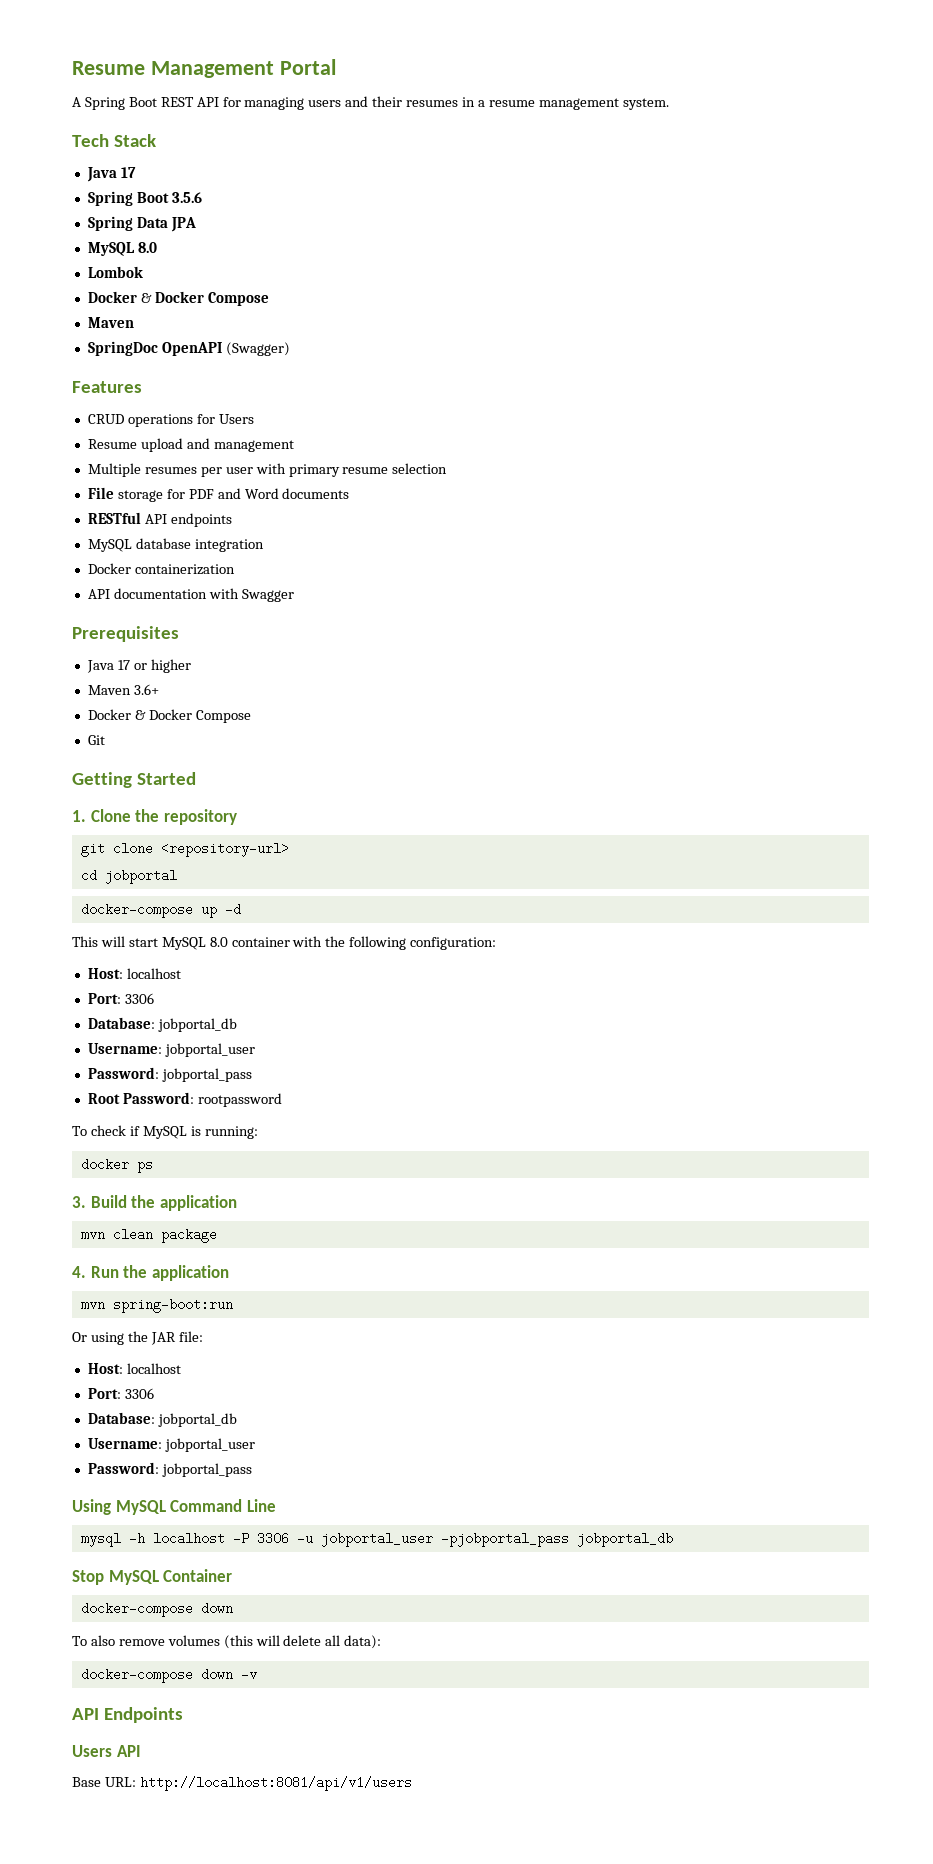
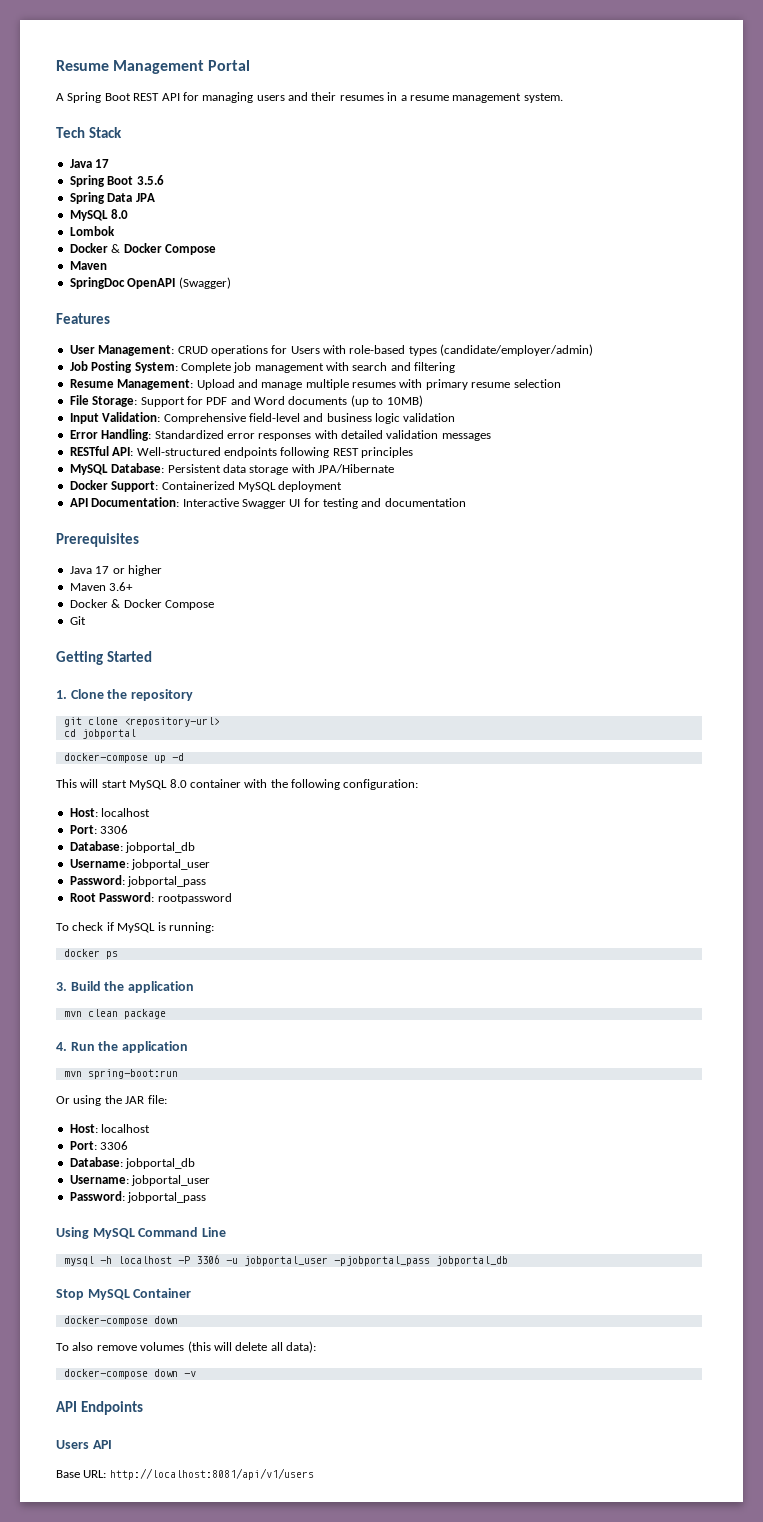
(142, 387) none -> [69,345,175,356] User Management:
[87,438,294,452] [87,463,253,477] // Resume upload and management // Multiple resumes per user -> [323,344,594,356] [69,361,456,373] [69,379,396,390] with role-based types (candidate/employer/admin) // Job Posting System: Complete job management with search and filtering // Resume Management: Upload and manage multiple resumes
[117,490,163,502] storage -> [92,396,185,407] Storage: Support
(350, 493) none -> [350,395,423,407] [69,412,456,424] [69,429,491,441] (up to 10MB) // Input Validation: Comprehensive field-level and business logic validation // Error Handling: Standardized error responses with detailed validation messages
[144,514,167,524] API -> [112,447,221,456] API: Well-structured
[87,538,264,552] [87,563,235,575] [87,589,110,599] // MySQL database integration // Docker containerization // API -> [280,447,413,458] [69,463,394,475] [69,480,343,492] [69,497,382,509] following REST principles // MySQL Database: Persistent data storage with JPA/Hibernate // Docker Support: Containerized MySQL deployment // API Documentation: Interactive Swagger UI for testing and
[208,588,294,602] with Swagger -> (466, 502) none

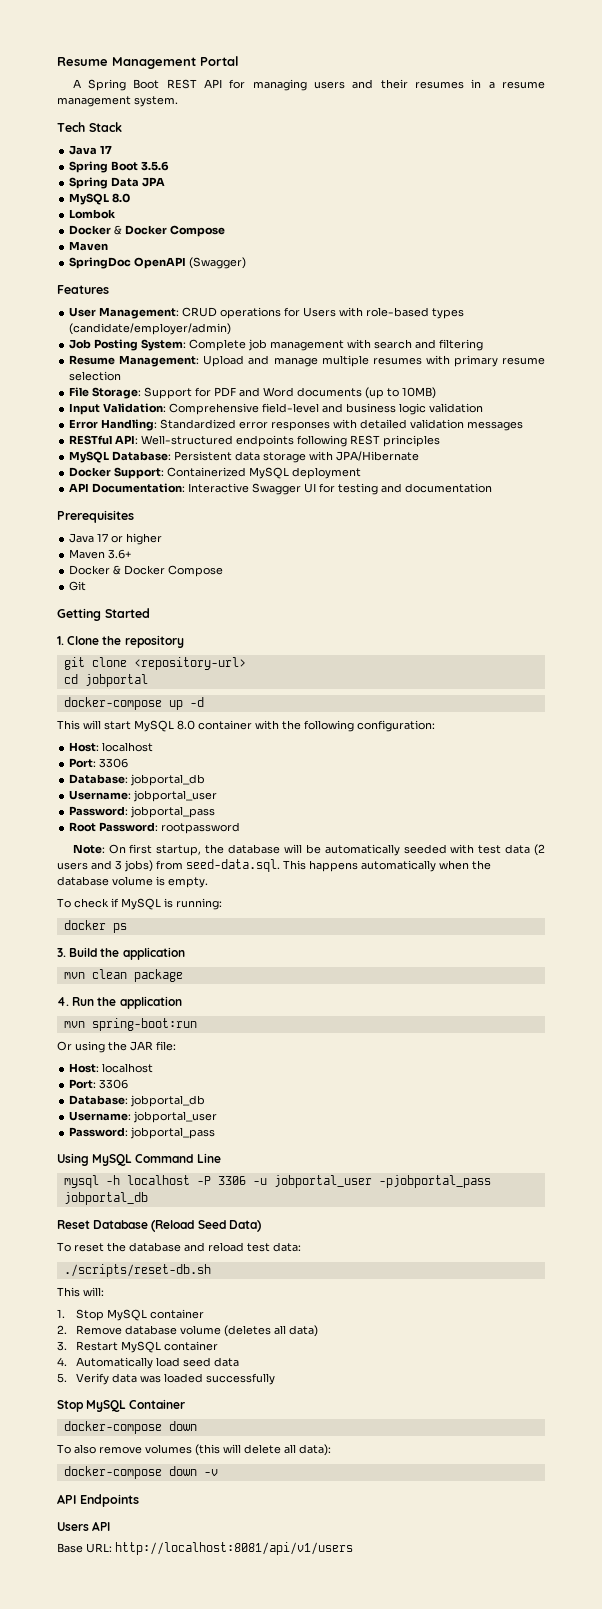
(232, 898) none -> [72,844,546,856] [57,859,491,872] [57,876,208,888] // Note: On first startup, the database will be automatically seeded with test data (2 users and 3 jobs) from seed-data.sql. This happens automatically when the database volume is empty.
(508, 1261) none -> [57,1220,261,1232] [57,1242,301,1252] [63,1264,211,1277] [57,1287,104,1297] [57,1309,204,1321] [57,1325,318,1337] [57,1341,218,1353] [57,1357,239,1369] [57,1373,275,1385] // Reset Database (Reload Seed Data) // To reset the database and reload test data: // ./scripts/reset-db.sh // This will: // 1. Stop MySQL container // 2. Remove database volume (deletes all data) // 3. Restart MySQL container // 4. Automatically load seed data // 5. Verify data was loaded successfully

